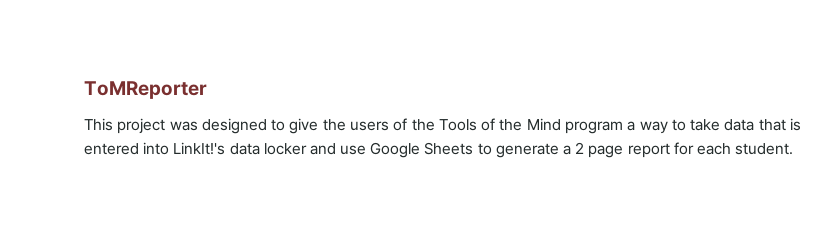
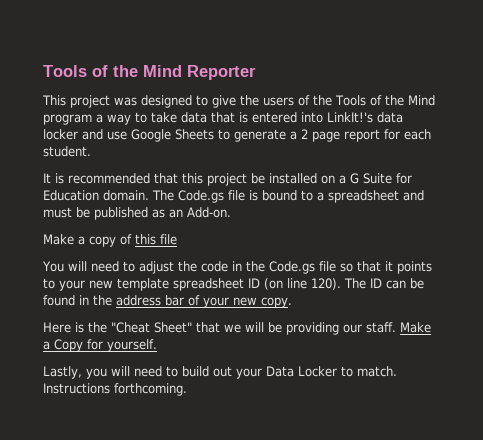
[84,81,207,99] ToMReporter -> [43,65,256,80] Tools of the Mind Reporter
(794, 149) none -> [43,173,412,186] [43,190,424,203] [43,207,231,220] [43,234,177,247] [42,261,432,274] [43,278,424,291] [43,295,292,308] [43,322,431,335] [43,339,157,352] [43,366,397,379] [43,383,187,396] // It is recommended that this project be installed on a G Suite for Education domain. The Code.gs file is bound to a spreadsheet and must be published as an Add-on. // Make a copy of this file // You will need to adjust the code in the Code.gs file so that it points to your new template spreadsheet ID (on line 120). The ID can be found in the address bar of your new copy. // Here is the "Cheat Sheet" that we will be providing our staff. Make a Copy for yourself. // Lastly, you will need to build out your Data Locker to match. Instructions forthcoming.

